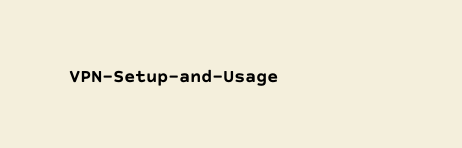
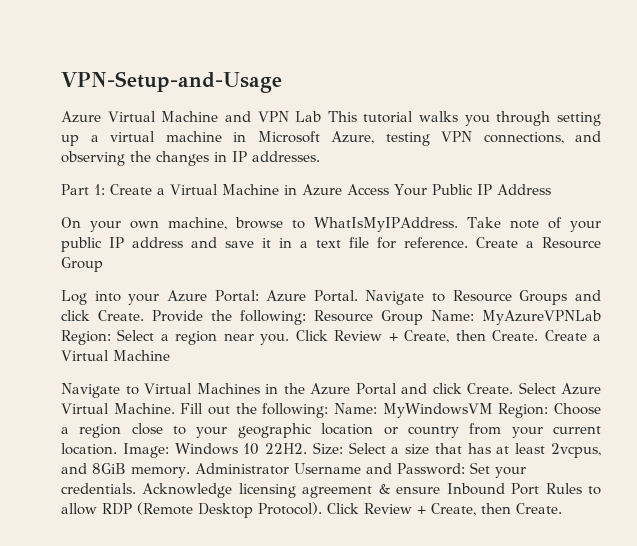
(278, 77) none -> [61,111,601,126] [61,131,601,146] [61,151,320,166] [61,184,551,196] [61,217,601,232] [61,237,601,252] [61,257,103,272] [61,290,601,305] [61,310,601,325] [61,329,601,345] [61,350,170,361] [61,382,601,398] [61,403,601,418] [61,423,601,438] [61,442,601,458] [61,462,526,478] [61,483,602,498] [61,502,562,518] // Azure Virtual Machine and VPN Lab This tutorial walks you through setting up a virtual machine in Microsoft Azure, testing VPN connections, and observing the changes in IP addresses. // Part 1: Create a Virtual Machine in Azure Access Your Public IP Address // On your own machine, browse to WhatIsMyIPAddress. Take note of your public IP address and save it in a text file for reference. Create a Resource Group // Log into your Azure Portal: Azure Portal. Navigate to Resource Groups and click Create. Provide the following: Resource Group Name: MyAzureVPNLab Region: Select a region near you. Click Review + Create, then Create. Create a Virtual Machine // Navigate to Virtual Machines in the Azure Portal and click Create. Select Azure Virtual Machine. Fill out the following: Name: MyWindowsVM Region: Choose a region close to your geographic location or country from your current location. Image: Windows 10 22H2. Size: Select a size that has at least 2vcpus, and 8GiB memory. Administrator Username and Password: Set your credentials. Acknowledge licensing agreement & ensure Inbound Port Rules to allow RDP (Remote Desktop Protocol). Click Review + Create, then Create.

